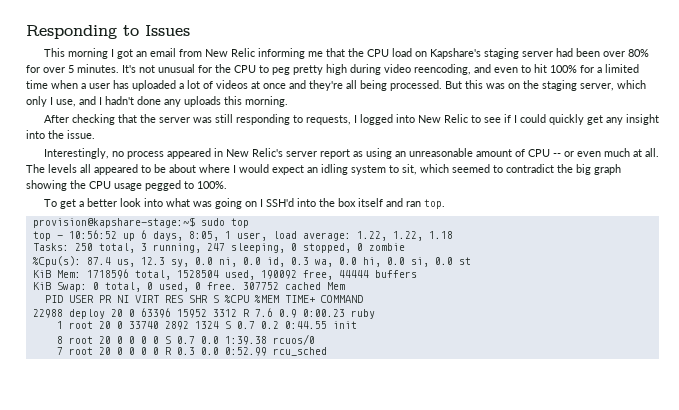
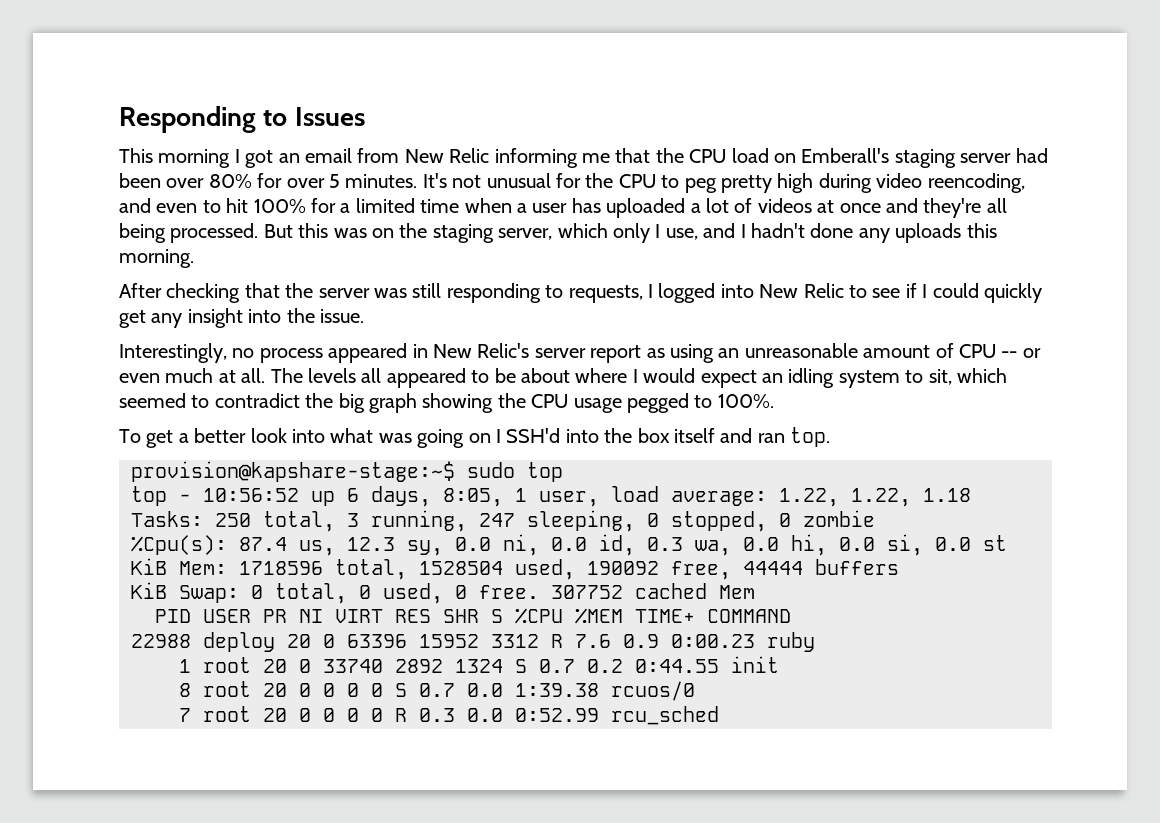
[429,48,481,59] Kapshare's -> [801,148,890,163] Emberall's

